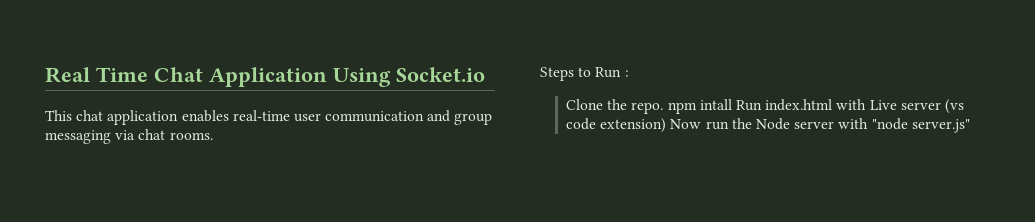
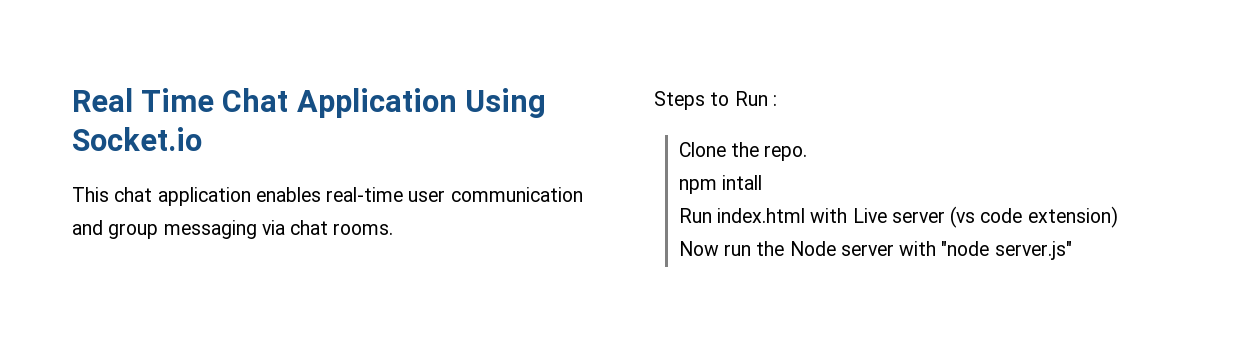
(664, 108) none -> (808, 153) //
(732, 104) none -> (763, 182) //
(667, 125) none -> (1118, 217) //

